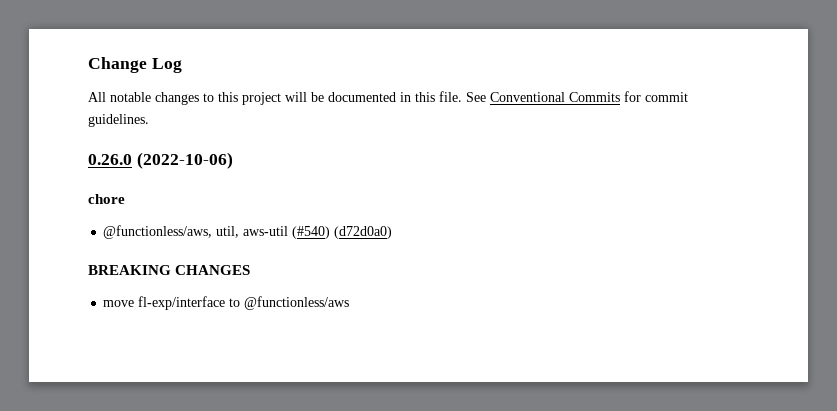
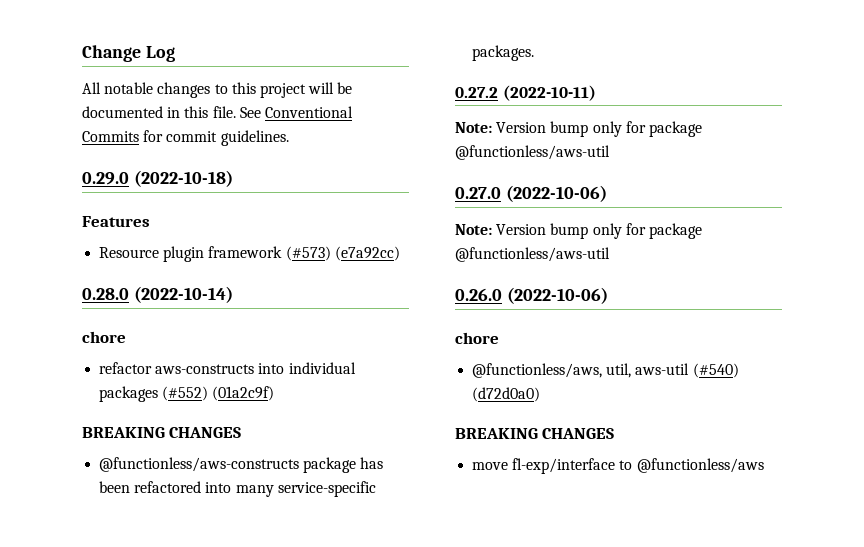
(149, 120) none -> [82,170,233,187] [82,216,150,227] [99,246,400,262] [82,286,233,303] [82,331,126,343] [99,362,356,374] [99,386,275,402] [82,427,242,438] [99,457,384,473] [99,481,376,497] [472,45,535,61] [455,85,596,101] [455,121,702,137] [455,145,610,160] [455,185,607,202] [455,223,702,239] [455,247,610,262] // 0.29.0 (2022-10-18) // Features // Resource plugin framework (#573) (e7a92cc) // 0.28.0 (2022-10-14) // chore // refactor aws-constructs into individual packages (#552) (01a2c9f) // BREAKING CHANGES // @functionless/aws-constructs package has been refactored into many service-specific packages. // 0.27.2 (2022-10-11) // Note: Version bump only for package @functionless/aws-util // 0.27.0 (2022-10-06) // Note: Version bump only for package @functionless/aws-util

